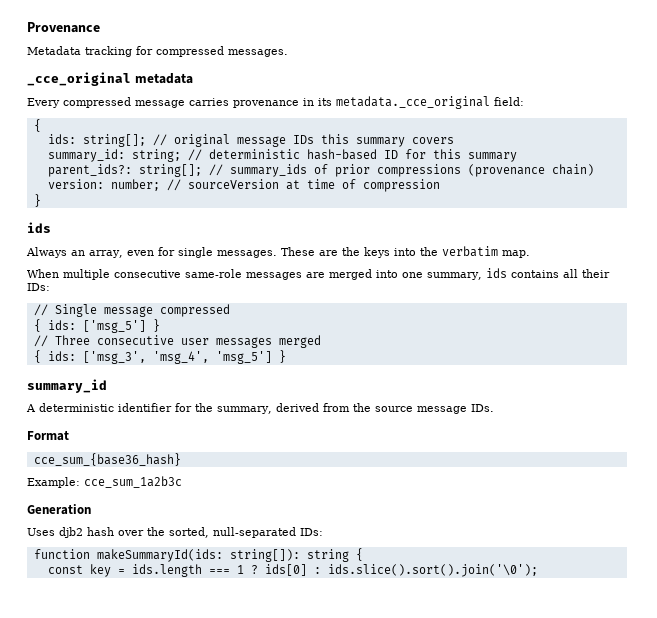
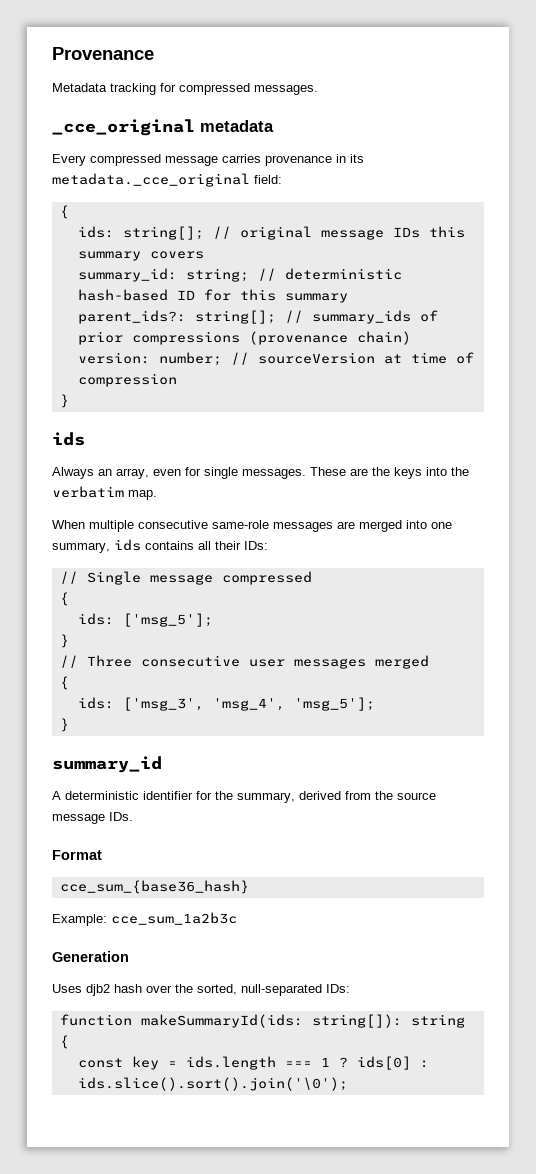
[47,320,146,333] ids: ['msg_5'] -> [77,613,213,627] // ids: ['msg_5']; //
(41, 356) none -> (69, 683) //
[215,351,272,364] 'msg_5'] -> [293,697,375,711] 'msg_5']; //

